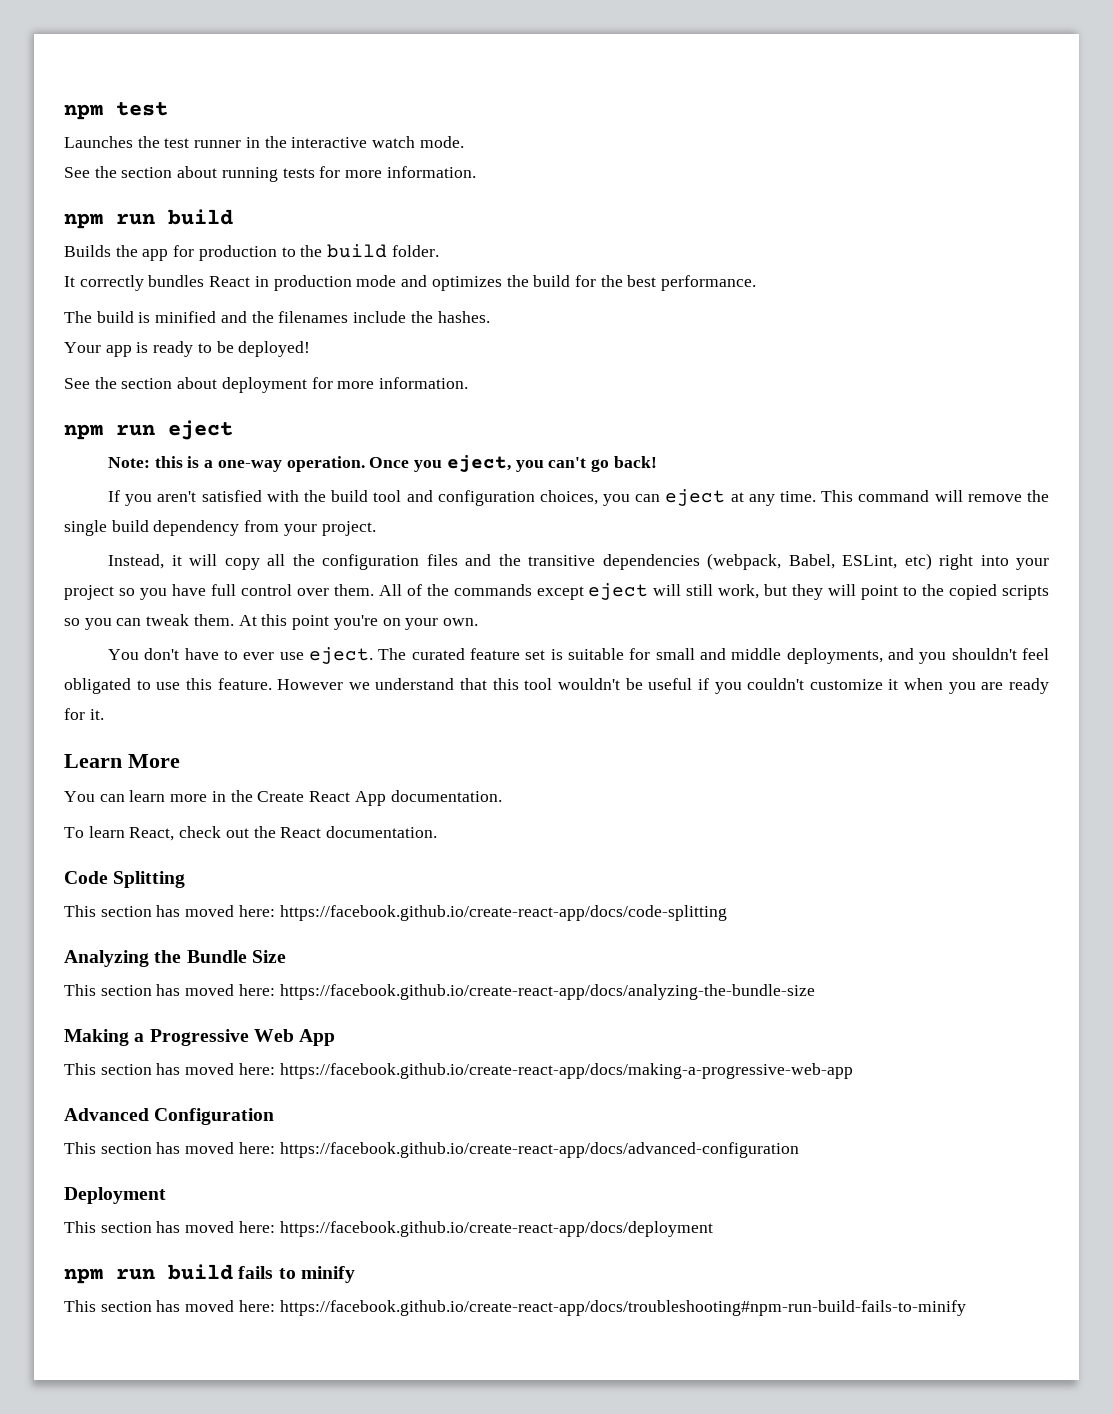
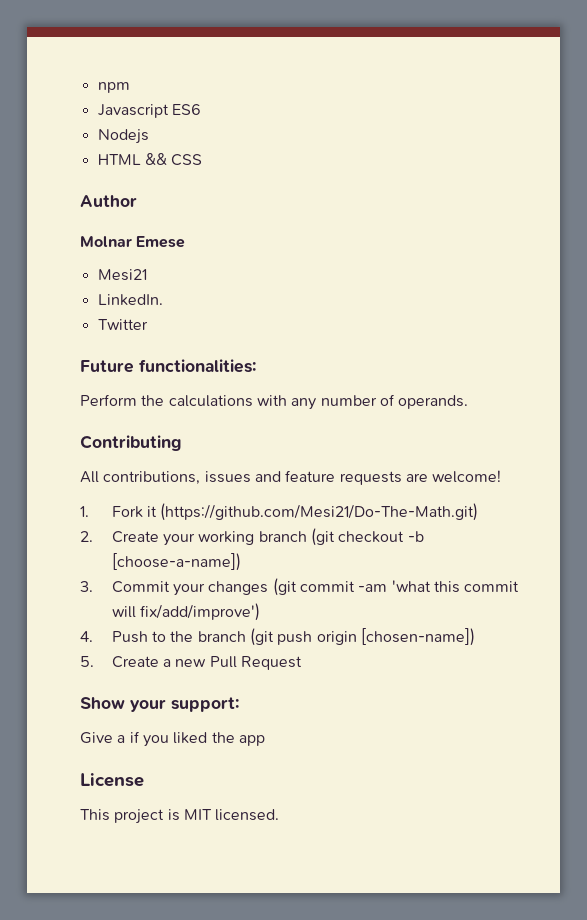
[64,102,168,120] [64,136,464,148] [64,166,476,182] [64,209,233,229] [64,244,439,261] [64,275,757,291] [64,311,490,323] [64,341,311,357] [64,377,469,393] [64,420,233,440] [108,455,657,472] [108,489,1049,506] [64,520,376,536] [108,553,1049,570] [64,583,1050,600] [64,614,478,630] [108,647,1049,664] [64,678,1049,694] [64,708,104,720] [64,754,180,768] [64,790,502,806] [64,826,438,841] [64,871,186,888] [64,905,727,921] [64,950,286,967] [64,984,815,1000] [64,1029,336,1046] [64,1063,853,1079] [64,1108,275,1125] [64,1142,799,1158] [64,1187,166,1204] [64,1221,713,1237] [64,1264,355,1284] [64,1300,966,1316] npm test // Launches the test runner in the interactive watch mode. // See the section about running tests for more information. // npm run build // Builds the app for production to the build folder. // It correctly bundles React in production mode and optimizes the build for the best performance. // The build is minified and the filenames include the hashes. // Your app is ready to be deployed! // See the section about deployment for more information. // npm run eject // Note: this is a one-way operation. Once you eject, you can't go back! // If you aren't satisfied with the build tool and configuration choices, you can eject at any time. This command will remove the single build dependency from your project. // Instead, it will copy all the configuration files and the transitive dependencies (webpack, Babel, ESLint, etc) right into your project so you have full control over them. All of the commands except eject will still work, but they will point to the copied scripts so you can tweak them. At this point you're on your own. // You don't have to ever use eject. The curated feature set is suitable for small and middle deployments, and you shouldn't feel obligated to use this feature. However we understand that this tool wouldn't be useful if you couldn't customize it when you are ready for it. // Learn More // You can learn more in the Create React App documentation. // To learn React, check out the React documentation. // Code Splitting // This section has moved here: https://facebook.github.io/create-react-app/docs/code-splitting // Analyzing the Bundle Size // This section has moved here: https://facebook.github.io/create-react-app/docs/analyzing-the-bundle-size // Making a Progressive Web App // This section has moved here: https://facebook.github.io/create-react-app/docs/making-a-progressive-web-app // Advanced Configuration // This section has moved here: https://facebook.github.io/create-react-app/docs/advanced-configuration // Deployment // This section has moved here: https://facebook.github.io/create-react-app/docs/deployment // npm run build fails to minify // This section has moved here: https://facebook.github.io/create-react-app/docs/troubleshooting#npm-run-build-fails-to-minify -> [97,82,130,93] [97,104,201,118] [97,129,149,144] [97,153,203,166] [80,195,137,207] [80,236,186,248] [97,269,147,281] [97,294,163,306] [97,319,148,330] [80,359,256,373] [80,394,469,410] [80,435,182,451] [80,470,502,485] [80,503,479,521] [80,528,424,546] [111,553,241,571] [80,578,520,596] [111,603,261,621] [80,628,475,646] [80,656,303,670] [80,697,239,712] [80,731,265,747] [80,773,144,787] [80,809,280,824] npm // Javascript ES6 // Nodejs // HTML && CSS // Author // Molnar Emese // Mesi21 // LinkedIn. // Twitter // Future functionalities: // Perform the calculations with any number of operands. // Contributing // All contributions, issues and feature requests are welcome! // 1. Fork it (https://github.com/Mesi21/Do-The-Math.git) // 2. Create your working branch (git checkout -b [choose-a-name]) // 3. Commit your changes (git commit -am 'what this commit will fix/add/improve') // 4. Push to the branch (git push origin [chosen-name]) // 5. Create a new Pull Request // Show your support: // Give a if you liked the app // License // This project is MIT licensed.

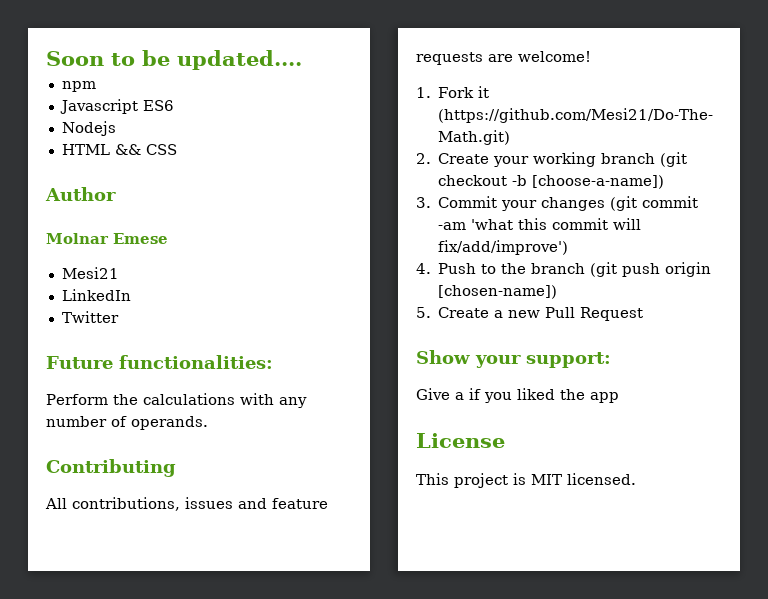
(97, 87) none -> [46,50,302,70] Soon to be updated.... //
[97,294,163,306] LinkedIn. -> [61,289,131,301] LinkedIn

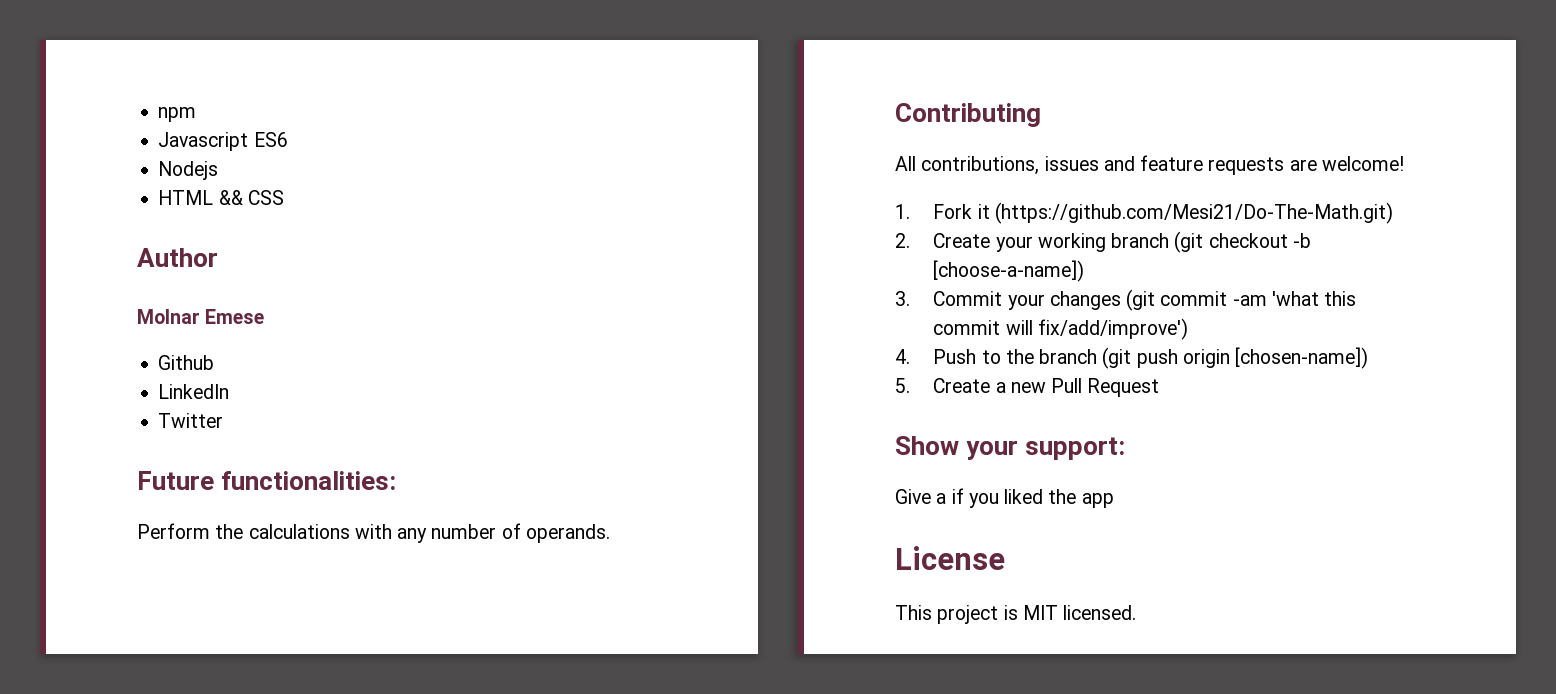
[46,50,302,70] Soon to be updated.... // -> (158, 114) none
[61,267,119,279] Mesi21 -> [158,355,215,370] Github

